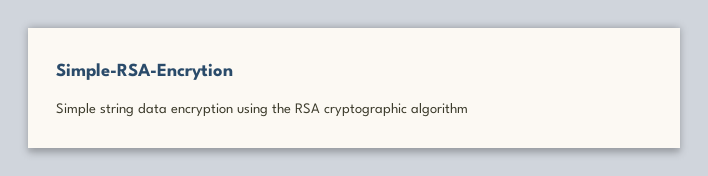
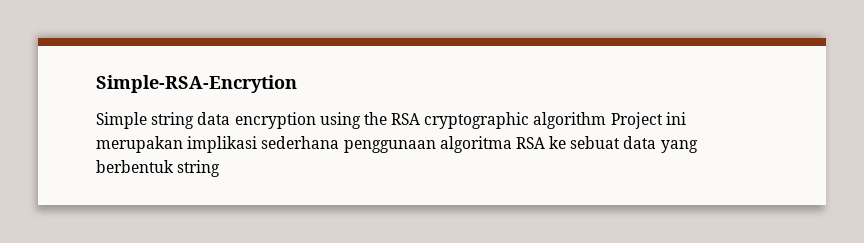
(468, 110) none -> [610,112,686,129] [96,136,698,153] [96,160,221,177] Project ini merupakan implikasi sederhana penggunaan algoritma RSA ke sebuat data yang berbentuk string

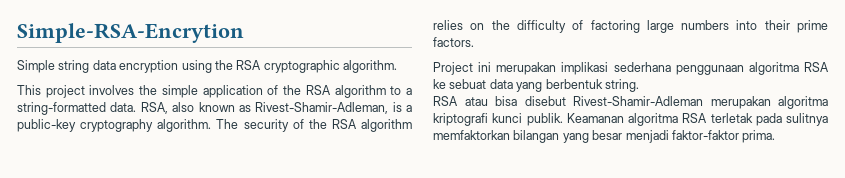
[533,112,607,129] algorithm -> [343,60,397,73] [17,85,413,98] [17,102,412,115] [17,119,412,132] [433,20,828,33] [433,37,474,47] algorithm. // This project involves the simple application of the RSA algorithm to a string-formatted data. RSA, also known as Rivest-Shamir-Adleman, is a public-key cryptography algorithm. The security of the RSA algorithm relies on the difficulty of factoring large numbers into their prime factors. //
[177,160,221,177] string -> [604,79,639,92] [433,96,828,109] [433,113,828,126] [433,130,776,143] string. // RSA atau bisa disebut Rivest-Shamir-Adleman merupakan algoritma kriptografi kunci publik. Keamanan algoritma RSA terletak pada sulitnya memfaktorkan bilangan yang besar menjadi faktor-faktor prima.

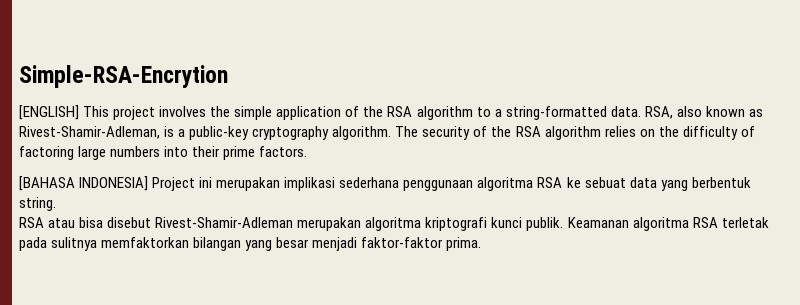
[17,60,397,73] Simple string data encryption using the RSA cryptographic algorithm. // -> [19,105,79,120] [ENGLISH]
(474, 42) none -> [19,176,149,191] [BAHASA INDONESIA]

